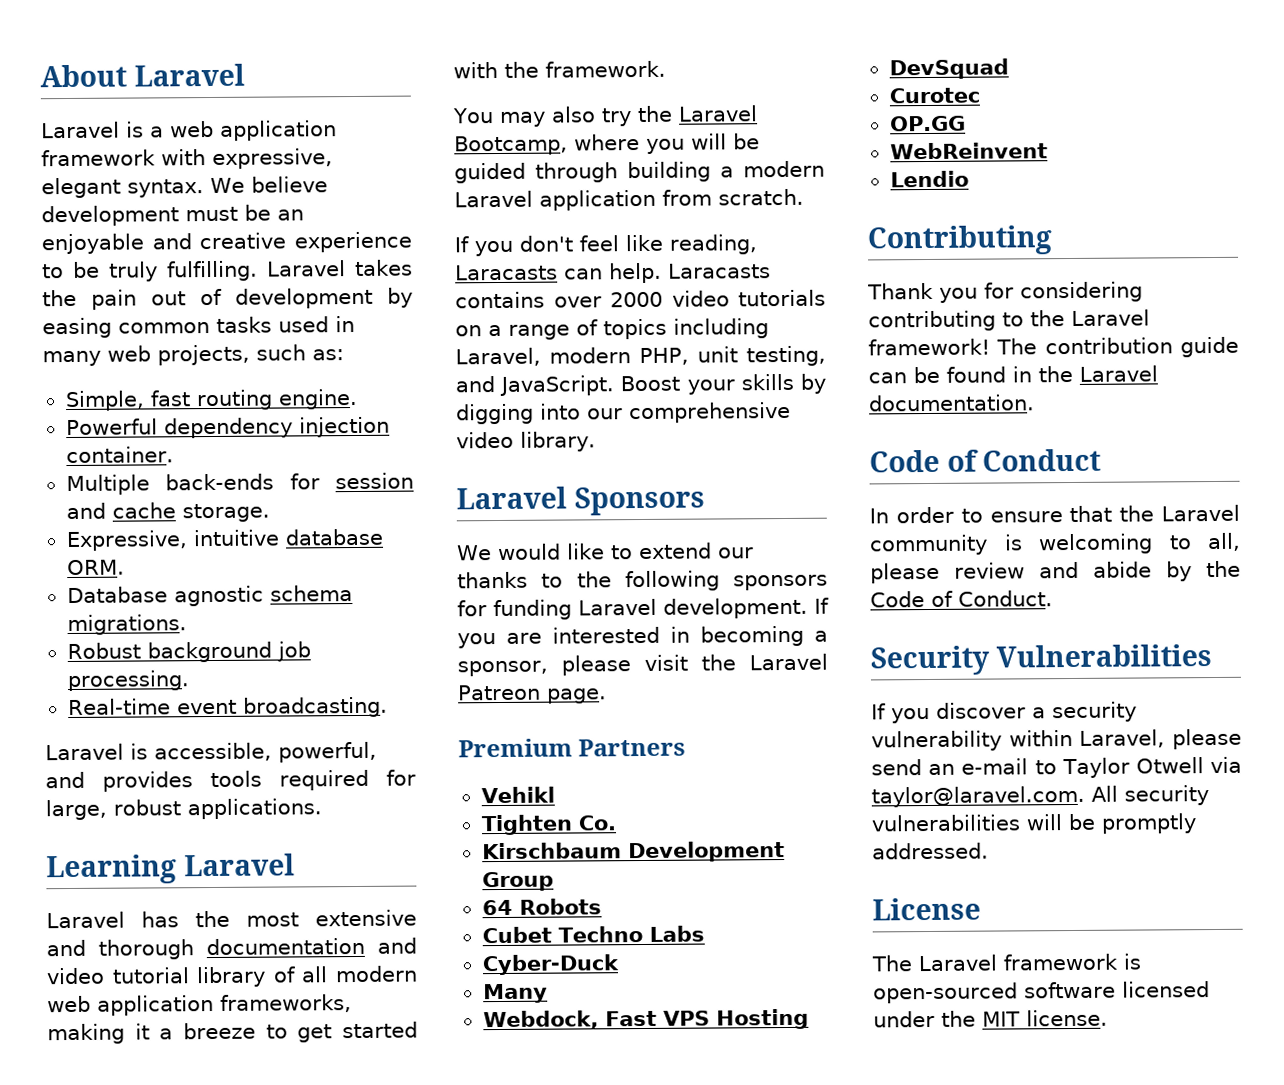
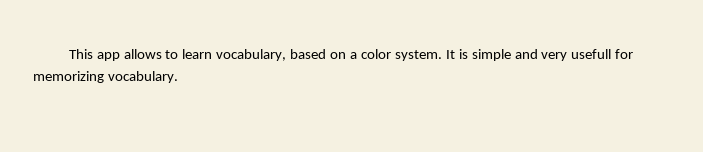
[40,63,245,88] [41,120,337,141] [41,148,333,169] [41,176,328,199] [41,204,304,227] [41,231,412,255] [42,259,414,282] [42,287,413,310] [42,316,355,339] [42,344,344,367] [64,388,358,412] [65,416,390,439] [65,446,174,464] [65,472,414,496] [65,502,270,523] [65,528,384,552] [66,559,125,576] [66,585,353,607] [66,614,187,636] [66,641,311,663] [66,670,190,692] [67,696,388,718] [45,741,377,763] [45,769,416,792] [45,798,322,821] [46,853,295,885] [46,909,417,929] [46,937,417,960] [46,965,418,988] [47,994,352,1016] [47,1021,418,1045] [453,60,666,79] [452,105,758,127] [454,133,760,156] [454,160,825,184] [454,188,804,211] [454,234,757,257] [455,262,771,284] [455,289,826,309] [455,318,769,340] [455,345,826,367] [455,373,826,396] [456,401,791,425] [456,431,596,452] [456,486,705,516] [457,542,754,561] [457,570,828,592] [457,597,829,621] [457,625,828,649] [457,653,828,677] [457,684,607,704] [458,738,687,758] [480,786,555,804] [480,814,617,836] [481,841,785,863] [481,871,554,892] [481,898,602,916] [481,925,705,944] [481,954,620,976] [482,983,548,1004] [482,1008,809,1031] [888,58,1009,80] [888,87,980,104] [889,115,966,132] [889,142,1048,160] [889,170,969,188] [867,225,1052,256] [867,281,1143,303] [868,309,1150,332] [868,336,1239,358] [868,365,1158,384] [868,394,1035,412] [869,448,1102,473] [869,504,1240,524] [869,532,1241,556] [870,560,1241,584] [870,590,1053,608] [870,644,1212,676] [871,701,1137,724] [871,728,1242,752] [871,756,1242,779] [871,785,1209,808] [871,813,1197,834] [872,842,989,860] [872,897,981,921] [871,953,1141,972] [873,981,1210,1004] [873,1009,1108,1028] About Laravel // Laravel is a web application framework with expressive, elegant syntax. We believe development must be an enjoyable and creative experience to be truly fulfilling. Laravel takes the pain out of development by easing common tasks used in many web projects, such as: // Simple, fast routing engine. // Powerful dependency injection container. // Multiple back-ends for session and cache storage. // Expressive, intuitive database ORM. // Database agnostic schema migrations. // Robust background job processing. // Real-time event broadcasting. // Laravel is accessible, powerful, and provides tools required for large, robust applications. // Learning Laravel // Laravel has the most extensive and thorough documentation and video tutorial library of all modern web application frameworks, making it a breeze to get started with the framework. // You may also try the Laravel Bootcamp, where you will be guided through building a modern Laravel application from scratch. // If you don't feel like reading, Laracasts can help. Laracasts contains over 2000 video tutorials on a range of topics including Laravel, modern PHP, unit testing, and JavaScript. Boost your skills by digging into our comprehensive video library. // Laravel Sponsors // We would like to extend our thanks to the following sponsors for funding Laravel development. If you are interested in becoming a sponsor, please visit the Laravel Patreon page. // Premium Partners // Vehikl // Tighten Co. // Kirschbaum Development Group // 64 Robots // Cubet Techno Labs // Cyber-Duck // Many // Webdock, Fast VPS Hosting // DevSquad // Curotec // OP.GG // WebReinvent // Lendio // Contributing // Thank you for considering contributing to the Laravel framework! The contribution guide can be found in the Laravel documentation. // Code of Conduct // In order to ensure that the Laravel community is welcoming to all, please review and abide by the Code of Conduct. // Security Vulnerabilities // If you discover a security vulnerability within Laravel, please send an e-mail to Taylor Otwell via taylor@laravel.com. All security vulnerabilities will be promptly addressed. // License // The Laravel framework is open-sourced software licensed under the MIT license. -> [68,49,634,61] [33,71,178,83] This app allows to learn vocabulary, based on a color system. It is simple and very usefull for memorizing vocabulary.

